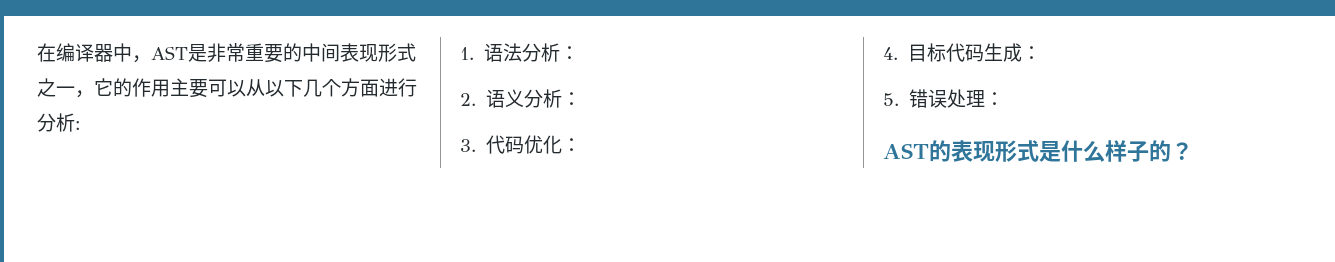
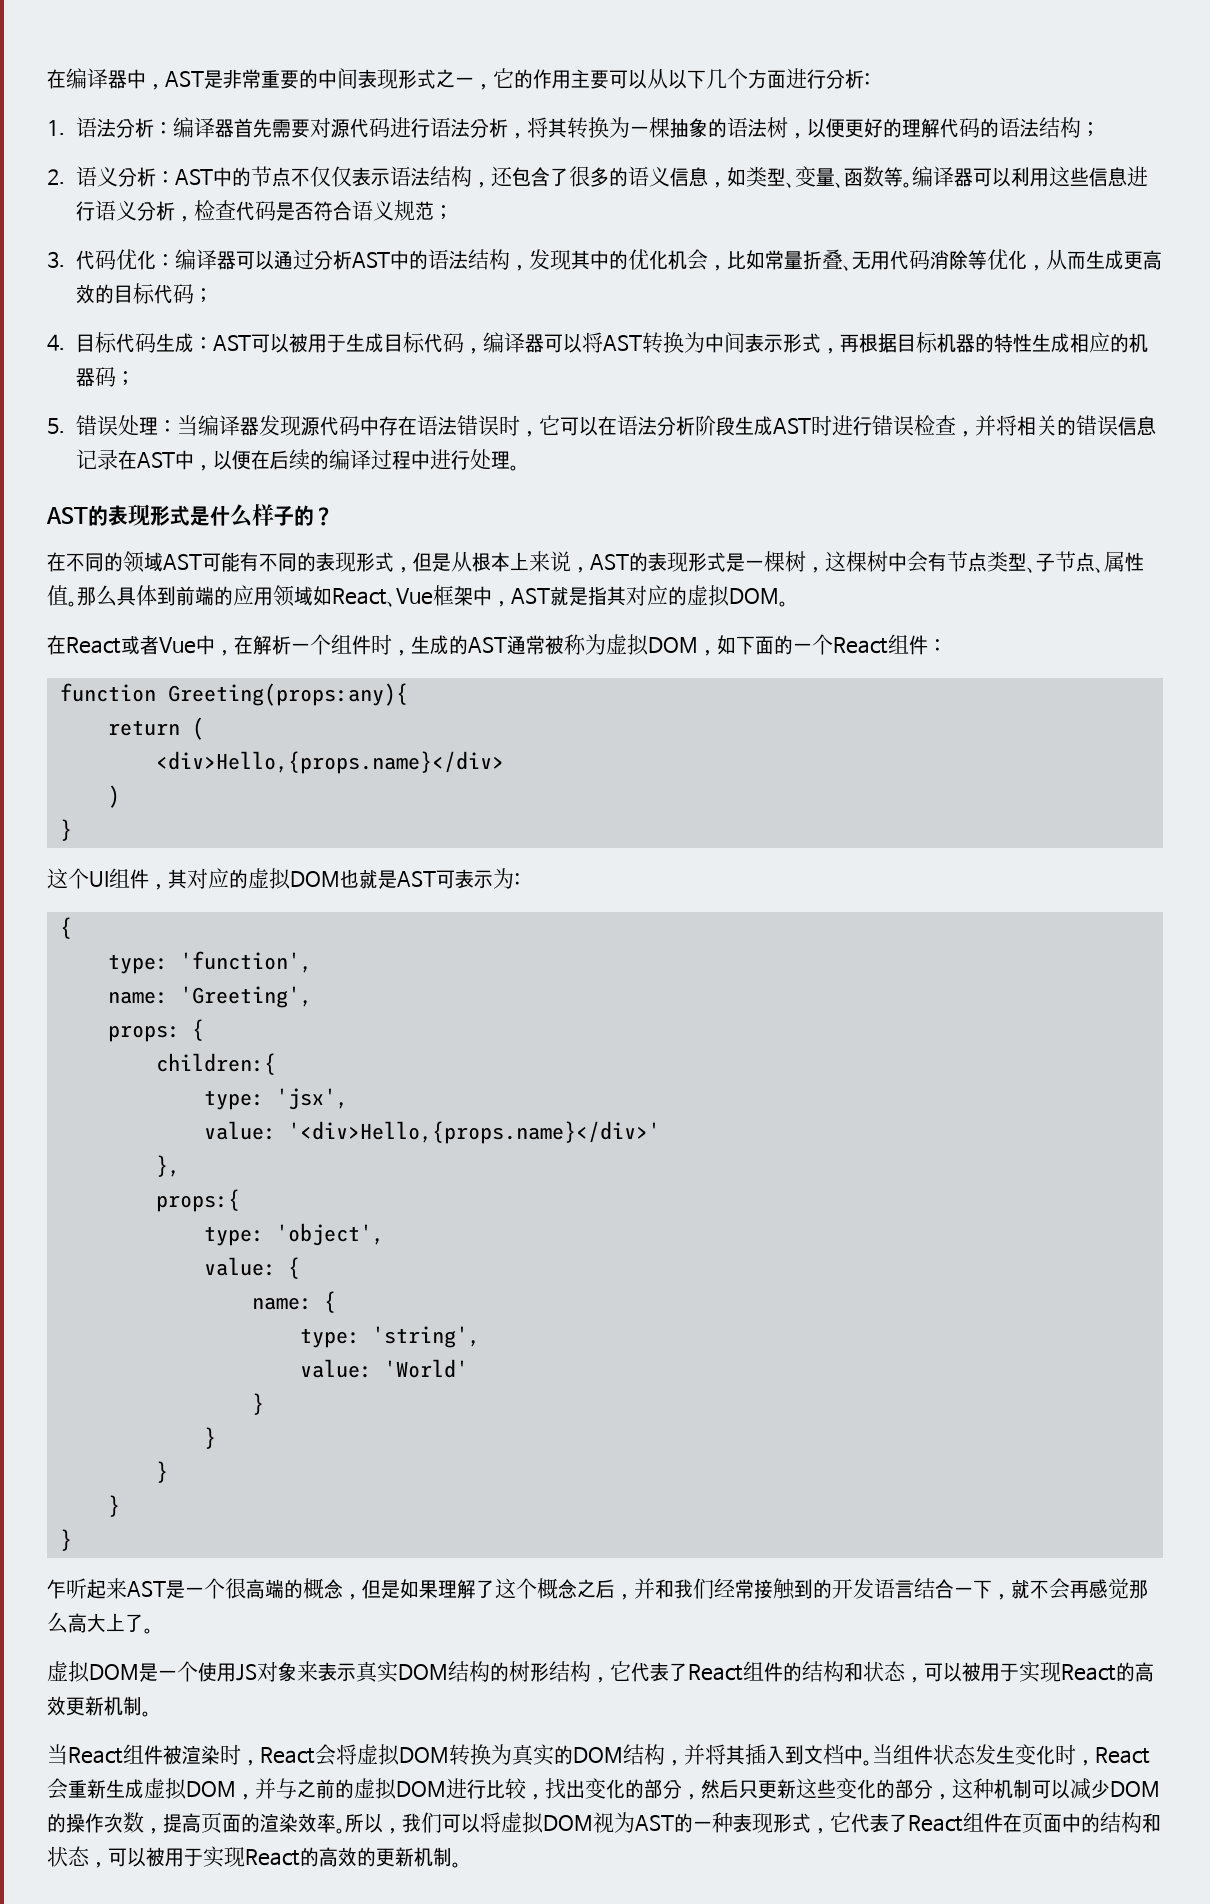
[460,89,581,108] [460,135,581,154] // 2.语义分析： // 3.代码优化： -> [172,117,1100,139] [47,166,1149,188] [75,200,453,222] [47,249,1163,271] [75,283,213,304] 编译器首先需要对源代码进行语法分析，将其转换为一棵抽象的语法树，以便更好的理解代码的语法结构； // 2.语义分析：AST中的节点不仅仅表示语法结构，还包含了很多的语义信息，如类型、变量、函数等。编译器可以利用这些信息进行语义分析，检查代码是否符合语义规范； // 3.代码优化：编译器可以通过分析AST中的语法结构，发现其中的优化机会，比如常量折叠、无用代码消除等优化，从而生成更高效的目标代码；
[883,89,1004,108] // 5.错误处理： -> [212,332,1149,354] [75,367,135,387] [47,415,1157,437] [75,449,520,471] AST可以被用于生成目标代码，编译器可以将AST转换为中间表示形式，再根据目标机器的特性生成相应的机器码； // 5.错误处理：当编译器发现源代码中存在语法错误时，它可以在语法分析阶段生成AST时进行错误检查，并将相关的错误信息记录在AST中，以便在后续的编译过程中进行处理。
(1193, 151) none -> [47,551,1144,573] [47,585,788,607] [47,634,947,656] [59,683,408,706] [107,717,204,740] [155,751,504,774] [107,785,120,808] [59,819,72,841] [47,868,520,890] [59,917,72,939] [107,951,312,974] [107,986,312,1008] [107,1019,204,1042] [155,1053,276,1075] [203,1088,348,1110] [203,1121,660,1144] [155,1155,180,1177] [155,1189,240,1212] [203,1223,384,1246] [203,1257,300,1279] [251,1291,336,1313] [299,1326,480,1348] [299,1359,468,1378] [251,1393,264,1415] [203,1427,216,1449] [155,1461,168,1483] [107,1495,120,1517] [59,1529,72,1551] [47,1578,1148,1600] [47,1612,153,1634] [47,1661,1154,1683] [47,1696,151,1717] [47,1744,1150,1766] [47,1778,1160,1800] [47,1812,1161,1834] [47,1846,461,1868] // 在不同的领域AST可能有不同的表现形式，但是从根本上来说，AST的表现形式是一棵树，这棵树中会有节点类型、子节点、属性值。那么具体到前端的应用领域如React、Vue框架中，AST就是指其对应的虚拟DOM。 // 在React或者Vue中，在解析一个组件时，生成的AST通常被称为虚拟DOM，如下面的一个React组件： // function Greeting(props:any){ // return ( // <div>Hello,{props.name}</div> // ) // } // 这个UI组件，其对应的虚拟DOM也就是AST可表示为: // { // type: 'function', // name: 'Greeting', // props: { // children:{ // type: 'jsx', // value: '<div>Hello,{props.name}</div>' // }, // props:{ // type: 'object', // value: { // name: { // type: 'string', // value: 'World' // } // } // } // } // } // 乍听起来AST是一个很高端的概念，但是如果理解了这个概念之后，并和我们经常接触到的开发语言结合一下，就不会再感觉那么高大上了。 // 虚拟DOM是一个使用JS对象来表示真实DOM结构的树形结构，它代表了React组件的结构和状态，可以被用于实现React的高效更新机制。 // 当React组件被渲染时，React会将虚拟DOM转换为真实的DOM结构，并将其插入到文档中。当组件状态发生变化时，React会重新生成虚拟DOM，并与之前的虚拟DOM进行比较，找出变化的部分，然后只更新这些变化的部分，这种机制可以减少DOM的操作次数，提高页面的渲染效率。所以，我们可以将虚拟DOM视为AST的一种表现形式，它代表了React组件在页面中的结构和状态，可以被用于实现React的高效的更新机制。

